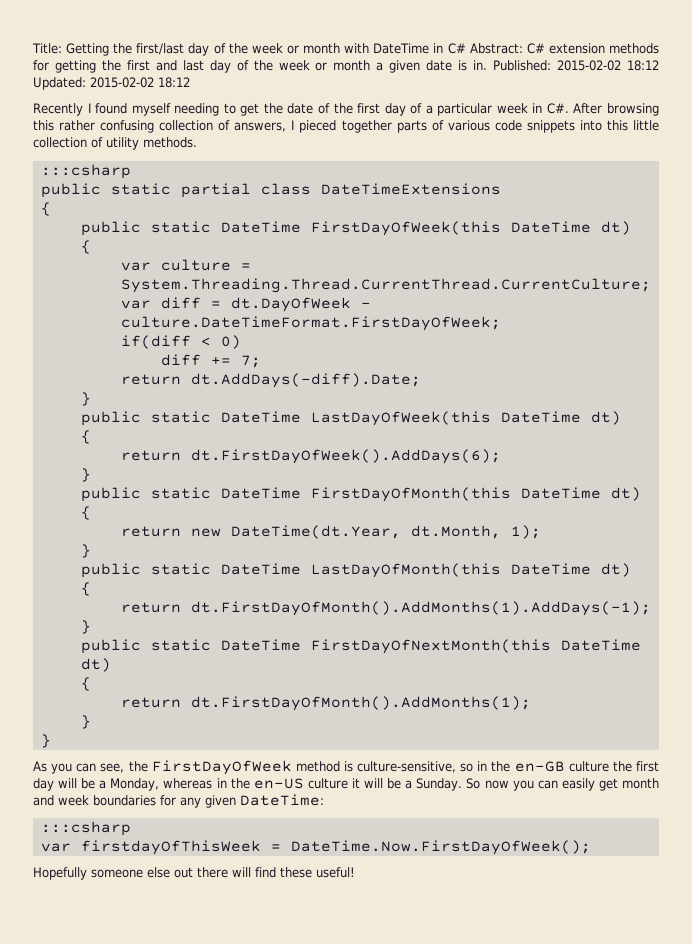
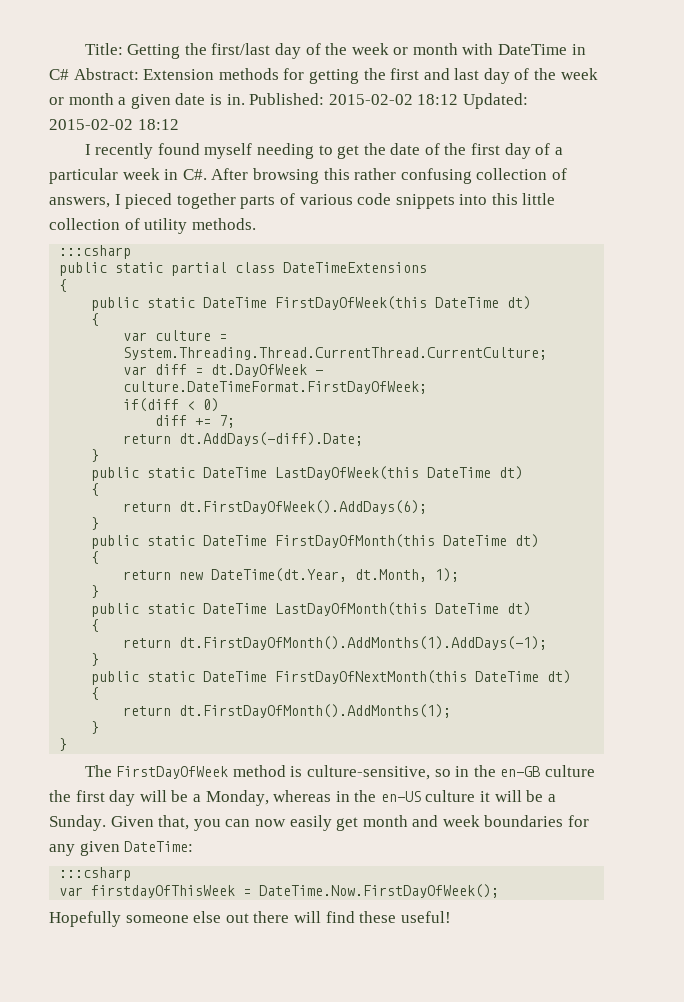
[526,43,605,54] C# extension -> [143,69,215,80] Extension
[33,103,91,116] Recently I -> [84,143,154,159] I recently
[33,761,148,774] As you can see, the -> [84,765,112,777] The
[466,778,558,791] So now you can -> [110,815,286,831] Given that, you can now

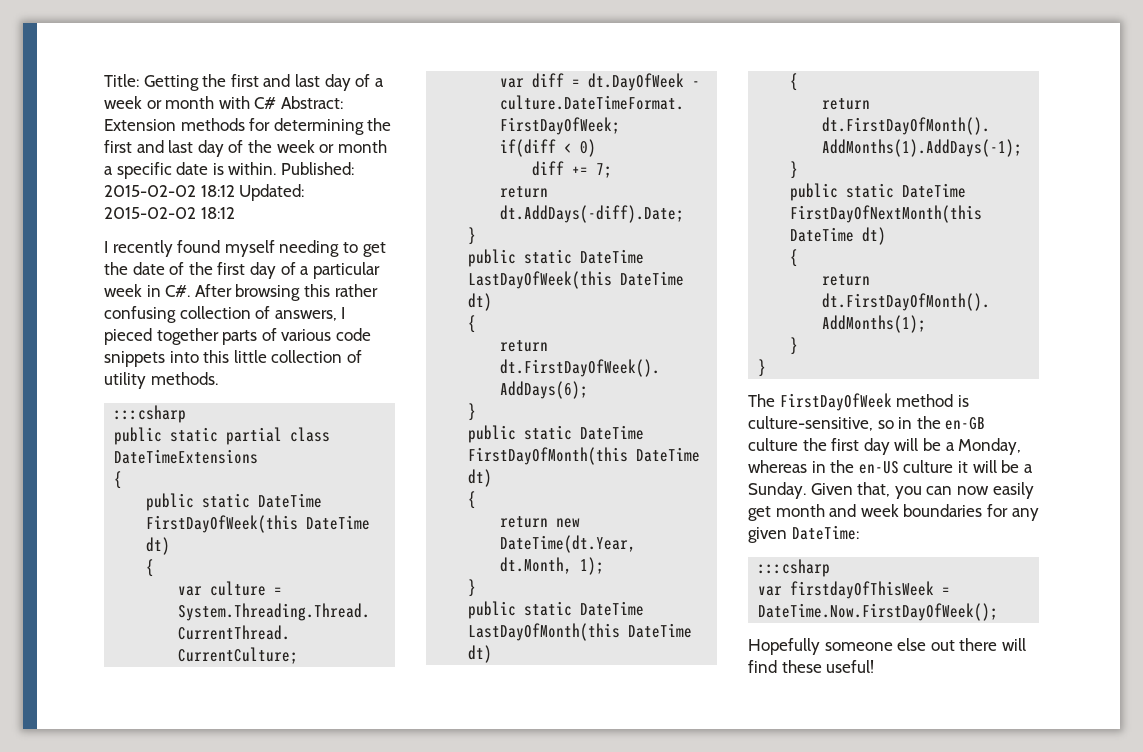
[211,43,348,59] first/last day of the -> [230,74,384,91] first and last day of a
[498,44,586,55] DateTime in -> (250, 102) none
[308,69,359,84] getting -> [273,118,364,135] determining
[130,94,171,109] given -> [116,162,172,179] specific
[226,94,245,105] in. -> [228,162,277,175] within.

